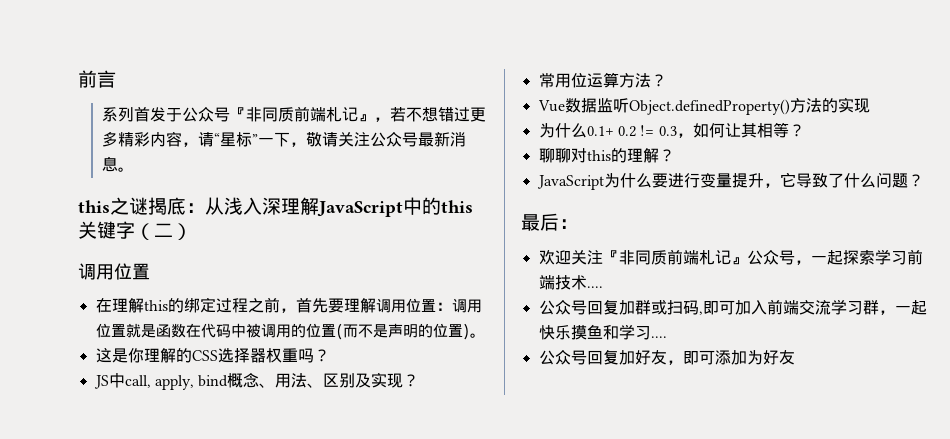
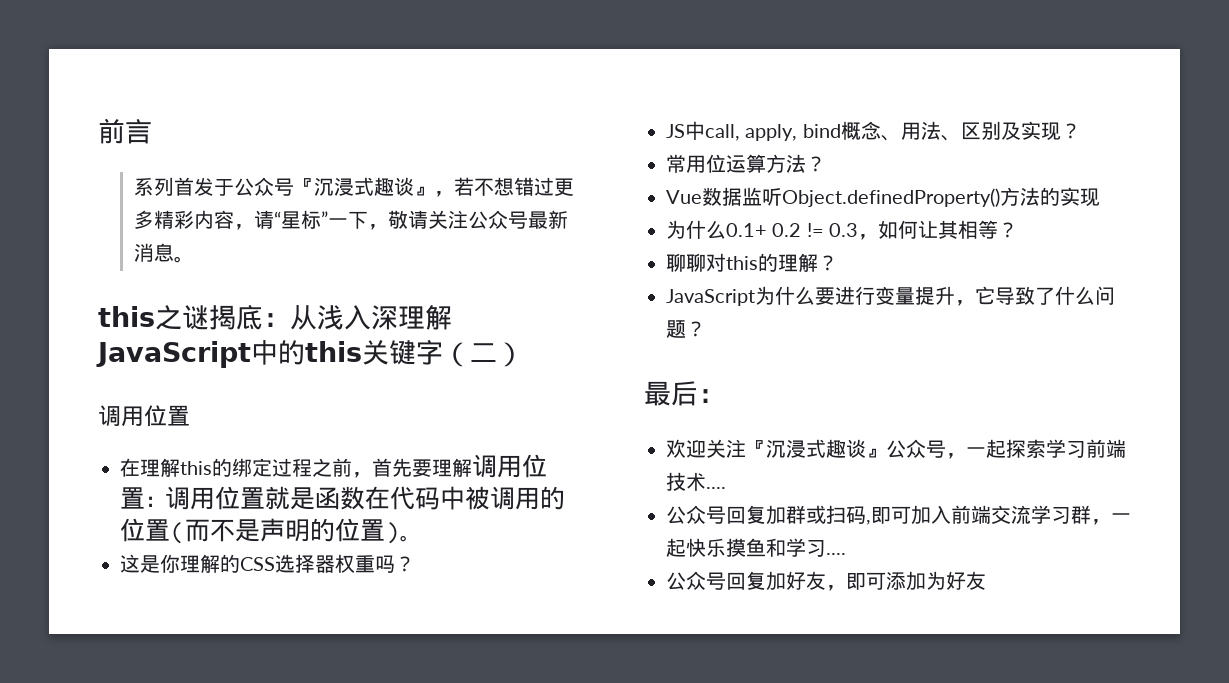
[245,106,358,122] 非同质前端札记 -> [313,177,414,196] 沉浸式趣谈
[618,249,731,265] 非同质前端札记 -> [766,439,866,458] 沉浸式趣谈

